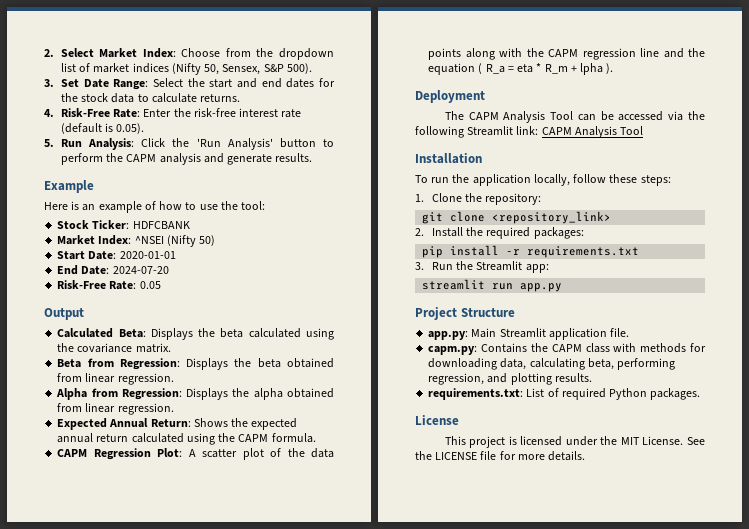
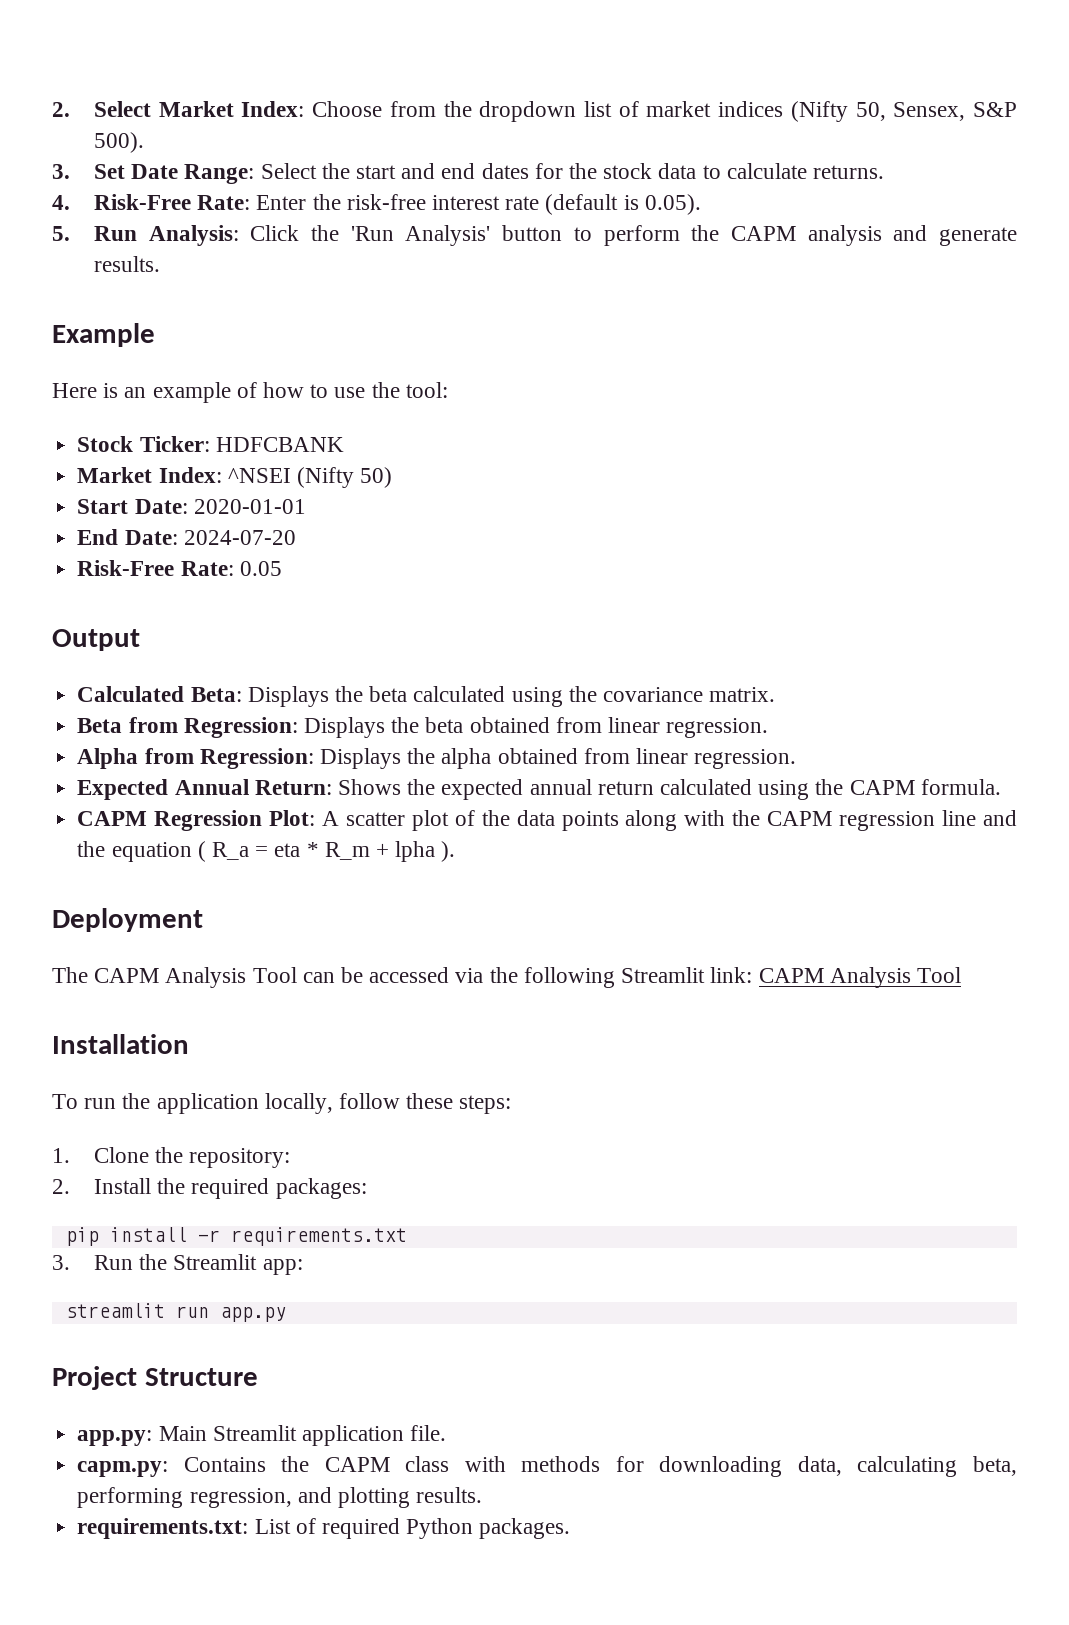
[422,211,612,224] // git clone <repository_link> -> (291, 1158) none
[415,415,459,425] [444,436,705,448] [415,451,586,461] // License // This project is licensed under the MIT License. See the LICENSE file for more details. -> (571, 1528) none

